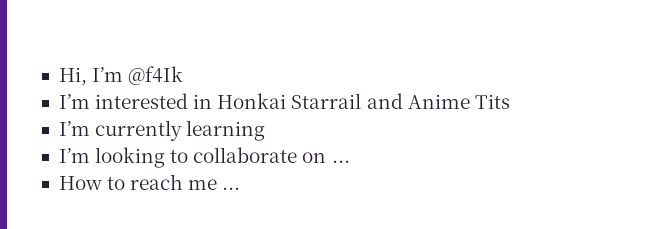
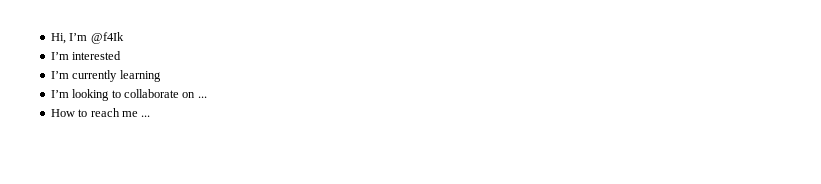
[193,93,510,109] in Honkai Starrail and Anime Tits -> (122, 55) none

